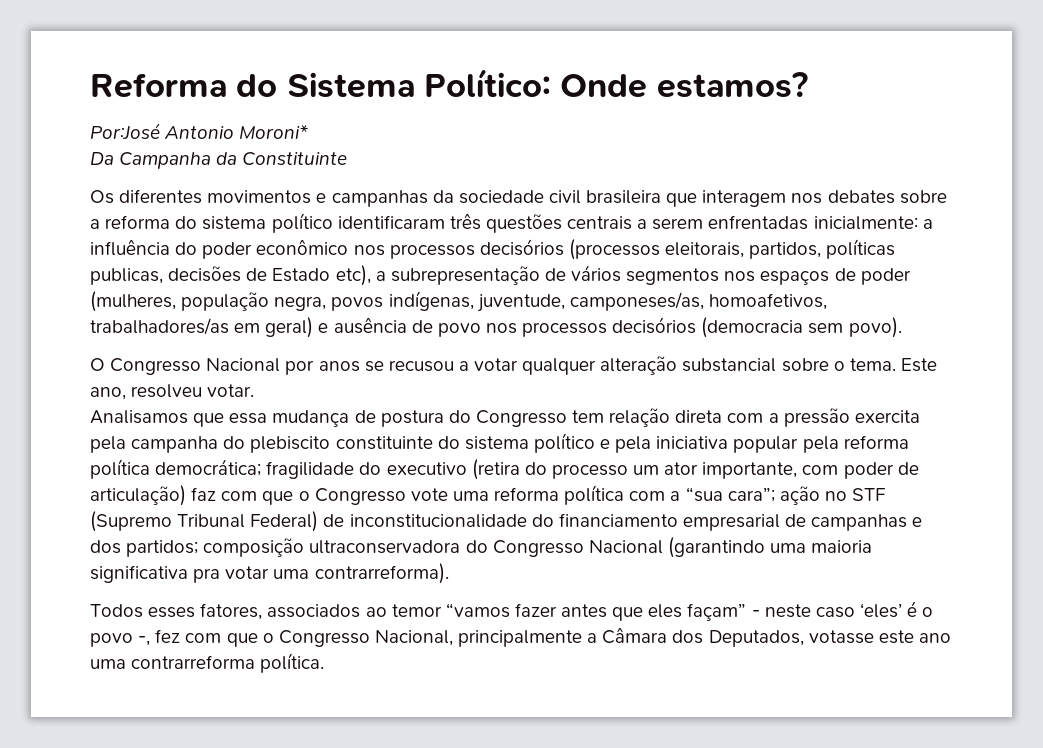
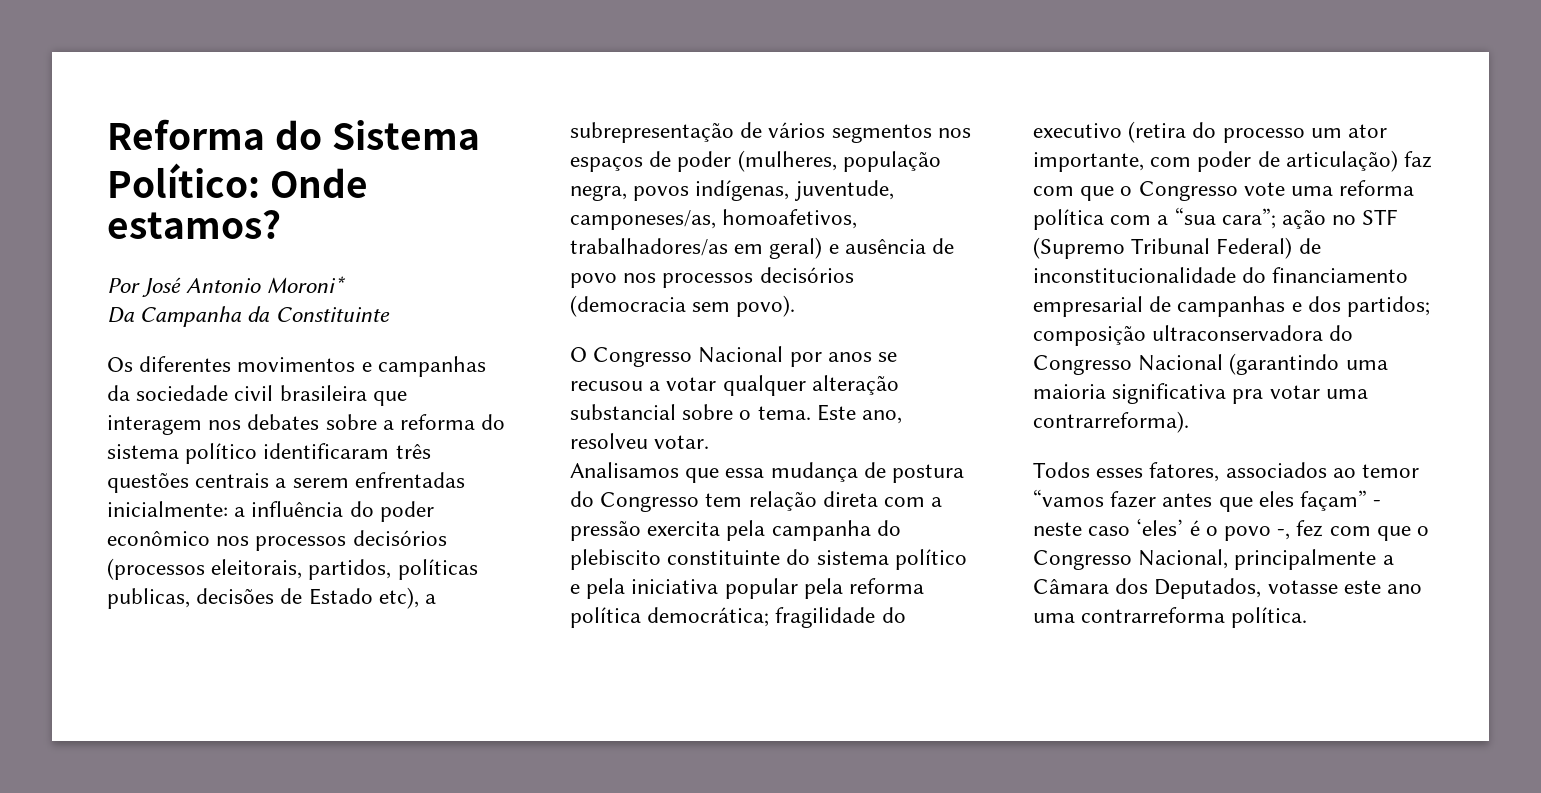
[90,123,160,140] Por:José -> [107,277,182,297] Por José

